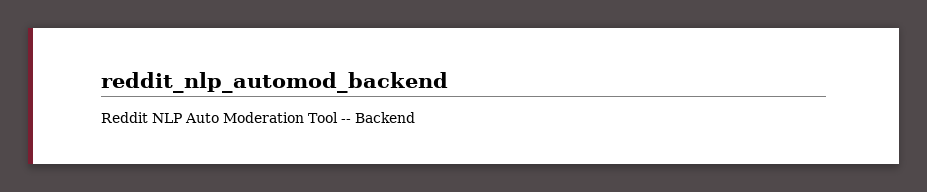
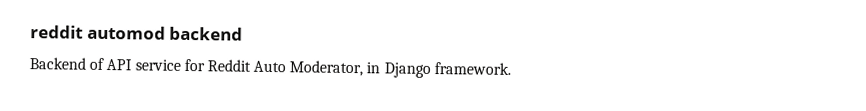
[101,72,448,93] [101,112,415,123] reddit_nlp_automod_backend // Reddit NLP Auto Moderation Tool -- Backend -> [30,25,244,41] [29,57,511,78] reddit automod backend // Backend of API service for Reddit Auto Moderator, in Django framework.

